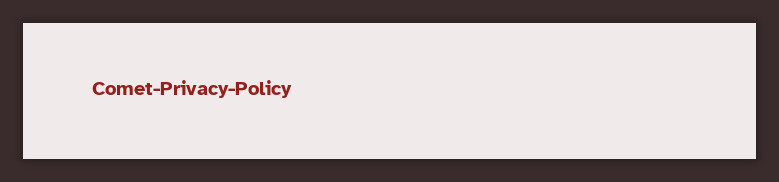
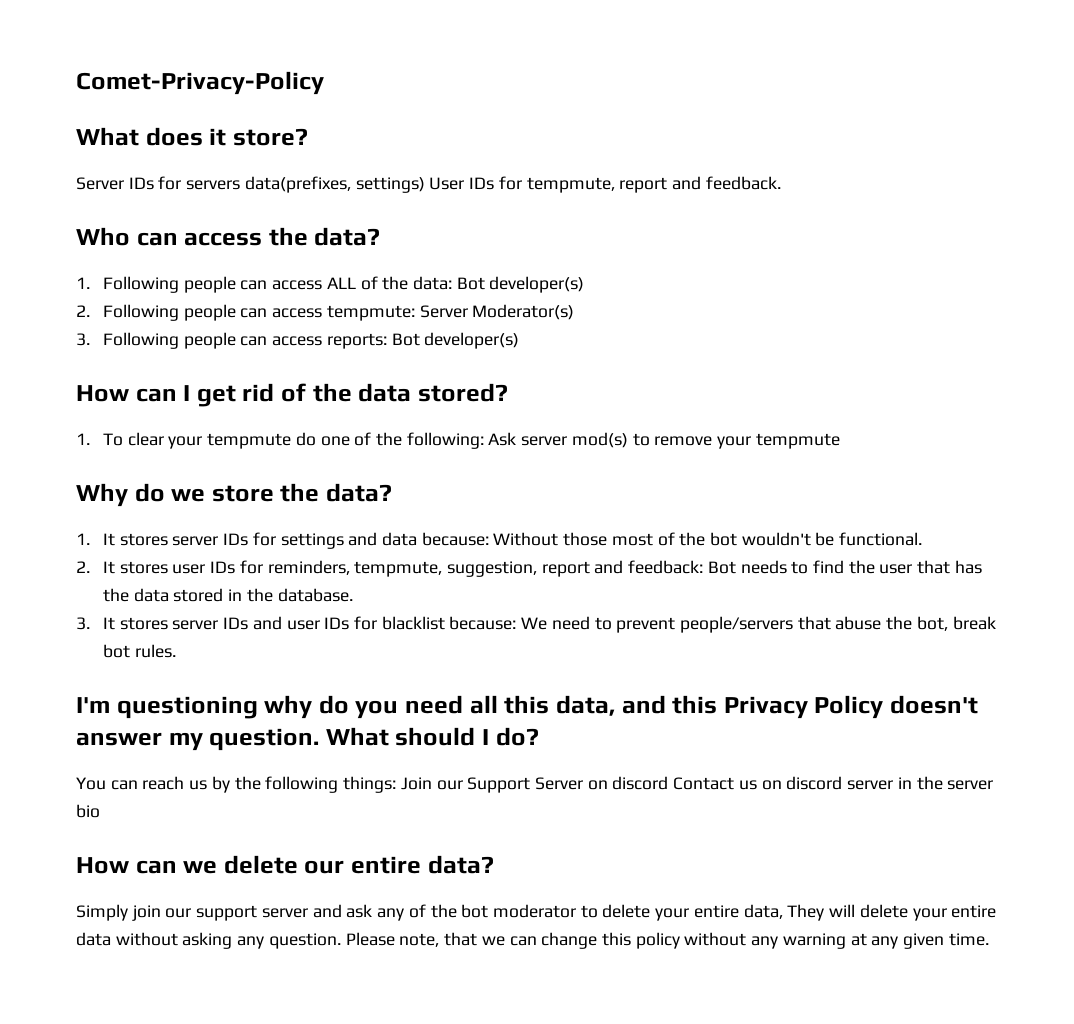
(292, 89) none -> [76,127,308,146] [76,176,781,193] [76,227,381,246] [76,276,585,293] [76,304,575,321] [76,332,520,349] [76,383,508,407] [76,432,840,449] [76,483,393,507] [76,532,923,549] [76,560,982,577] [102,588,353,602] [76,616,996,633] [102,644,176,658] [76,695,978,719] [76,727,539,751] [76,776,994,793] [76,804,100,818] [76,855,494,874] [76,904,997,921] [76,932,989,949] // What does it store? // Server IDs for servers data(prefixes, settings) User IDs for tempmute, report and feedback. // Who can access the data? // 1. Following people can access ALL of the data: Bot developer(s) // 2. Following people can access tempmute: Server Moderator(s) // 3. Following people can access reports: Bot developer(s) // How can I get rid of the data stored? // 1. To clear your tempmute do one of the following: Ask server mod(s) to remove your tempmute // Why do we store the data? // 1. It stores server IDs for settings and data because: Without those most of the bot wouldn't be functional. // 2. It stores user IDs for reminders, tempmute, suggestion, report and feedback: Bot needs to find the user that has the data stored in the database. // 3. It stores server IDs and user IDs for blacklist because: We need to prevent people/servers that abuse the bot, break bot rules. // I'm questioning why do you need all this data, and this Privacy Policy doesn't answer my question. What should I do? // You can reach us by the following things: Join our Support Server on discord Contact us on discord server in the server bio // How can we delete our entire data? // Simply join our support server and ask any of the bot moderator to delete your entire data, They will delete your entire data without asking any question. Please note, that we can change this policy without any warning at any given time.

